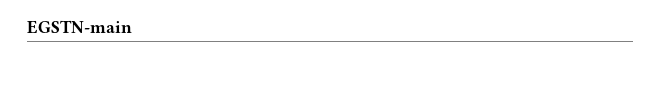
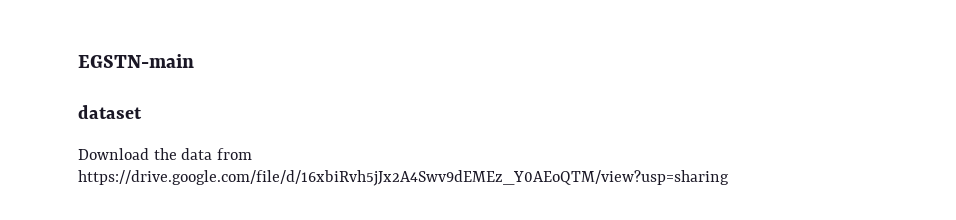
(132, 27) none -> [78,105,142,119] [78,148,253,160] [78,170,729,186] // dataset // Download the data from https://drive.google.com/file/d/16xbiRvh5jJx2A4Swv9dEMEz_Y0AEoQTM/view?usp=sharing

